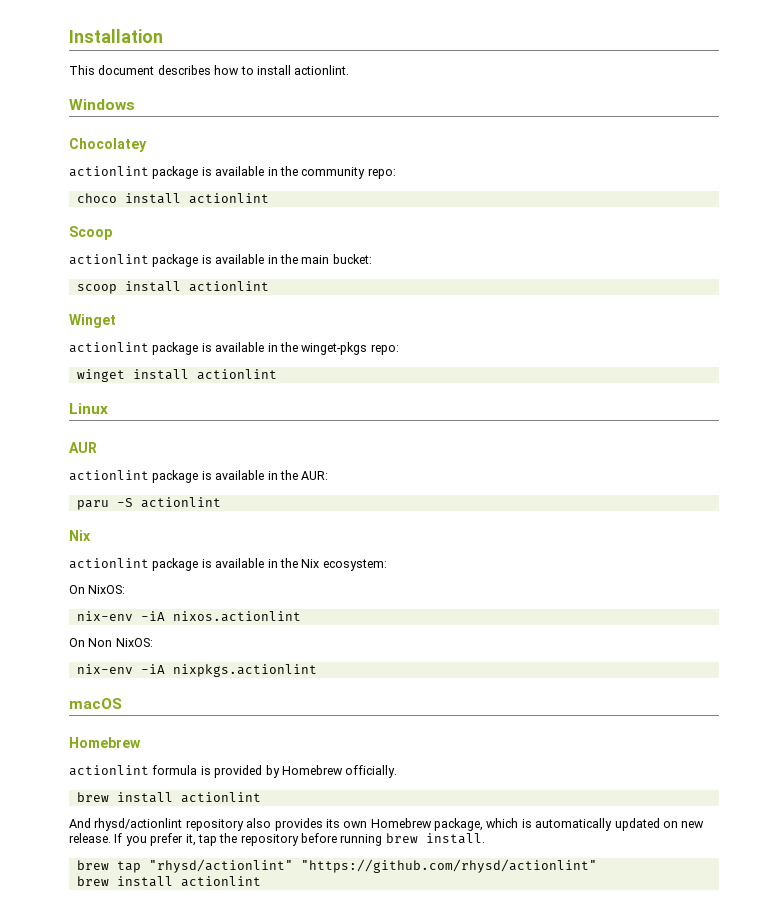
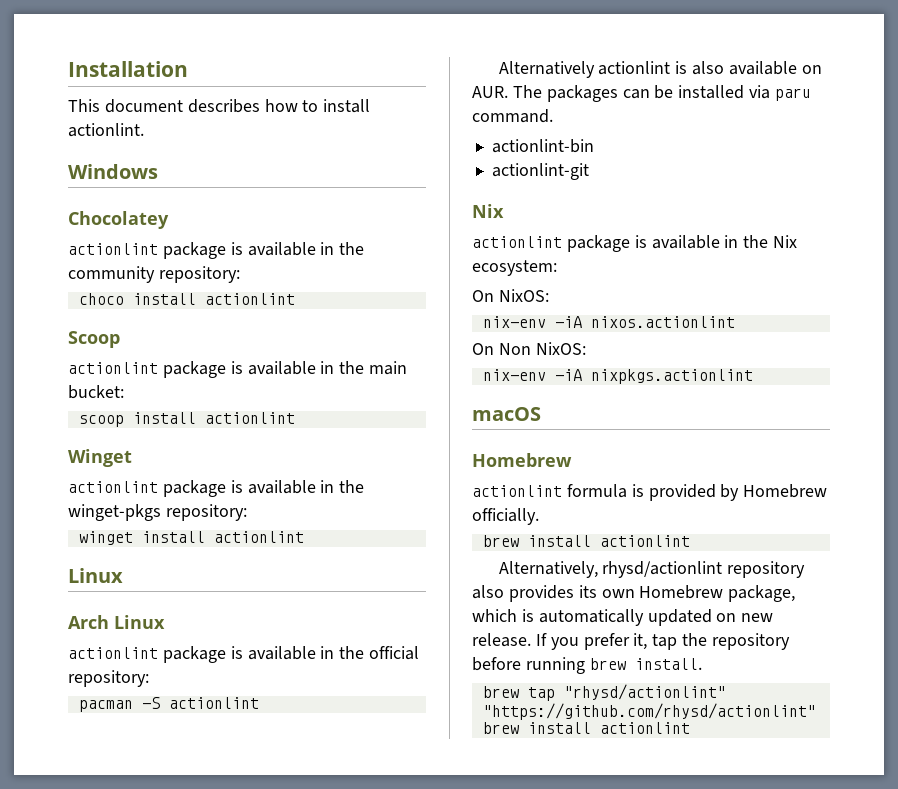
[367,168,396,179] repo: -> [158,266,240,283] repository:
[370,344,399,355] repo: -> [165,504,247,521] repository:
[69,442,97,453] [69,470,329,483] [76,500,109,510] AUR // actionlint package is available in the AUR: // paru -> [68,615,165,629] [68,646,420,663] [68,670,149,687] [78,700,133,712] Arch Linux // actionlint package is available in the official repository: // pacman
(221, 502) none -> [498,61,822,78] [472,85,812,102] [472,109,553,123] [491,139,594,153] [491,163,589,180] // Alternatively actionlint is also available on AUR. The packages can be installed via paru command. // actionlint-bin // actionlint-git
[69,818,91,828] And -> [498,561,598,578] Alternatively,

